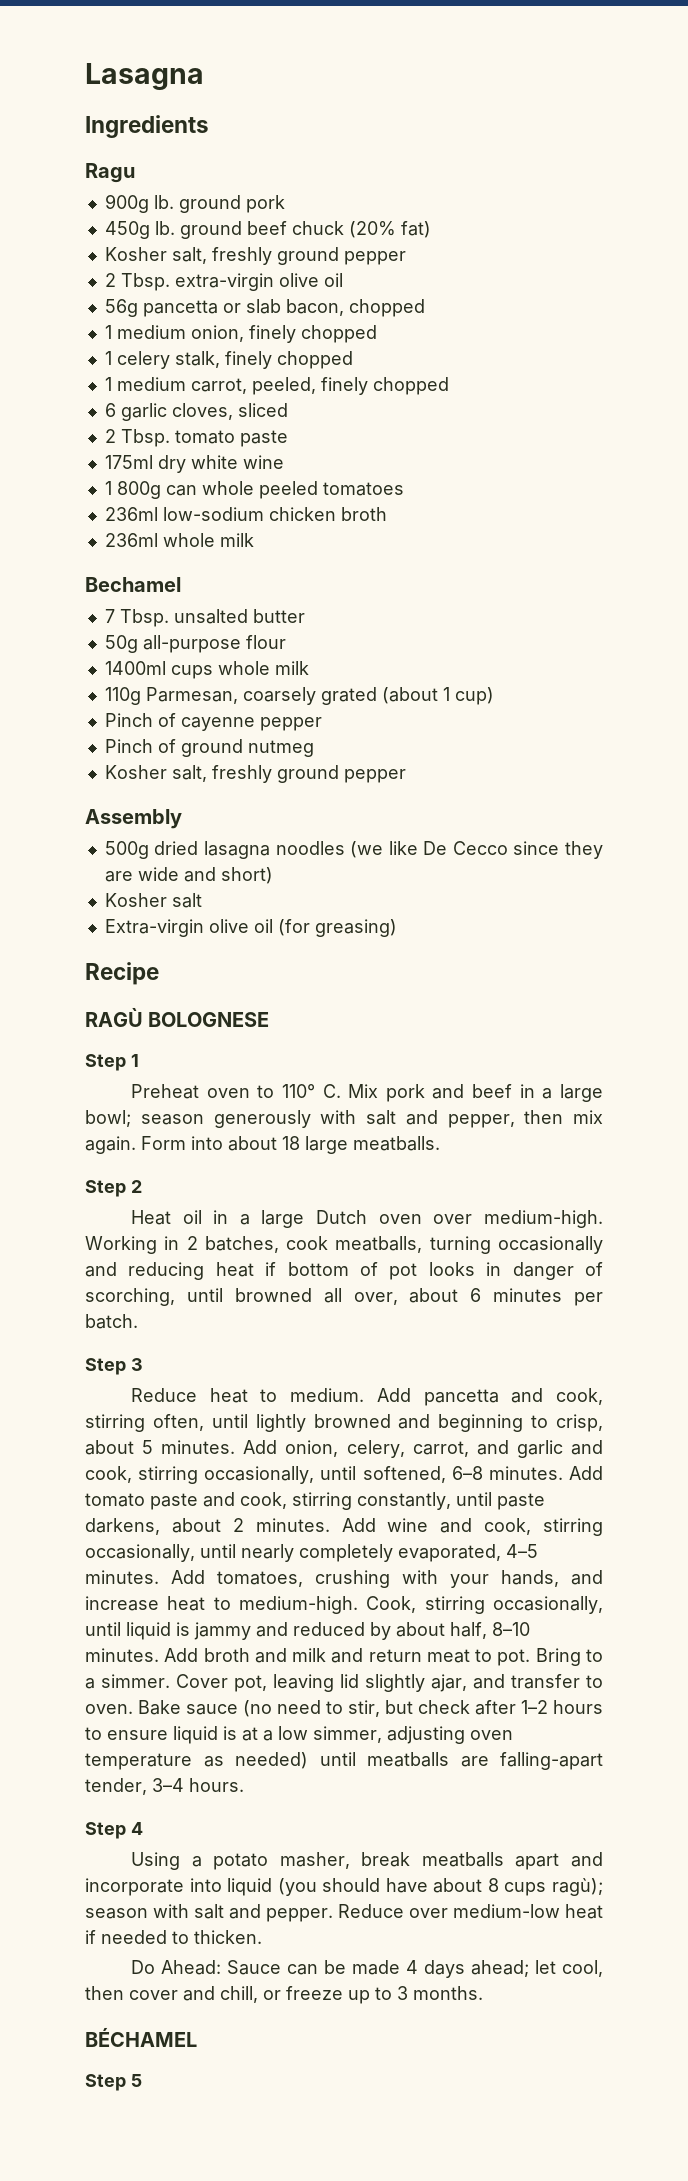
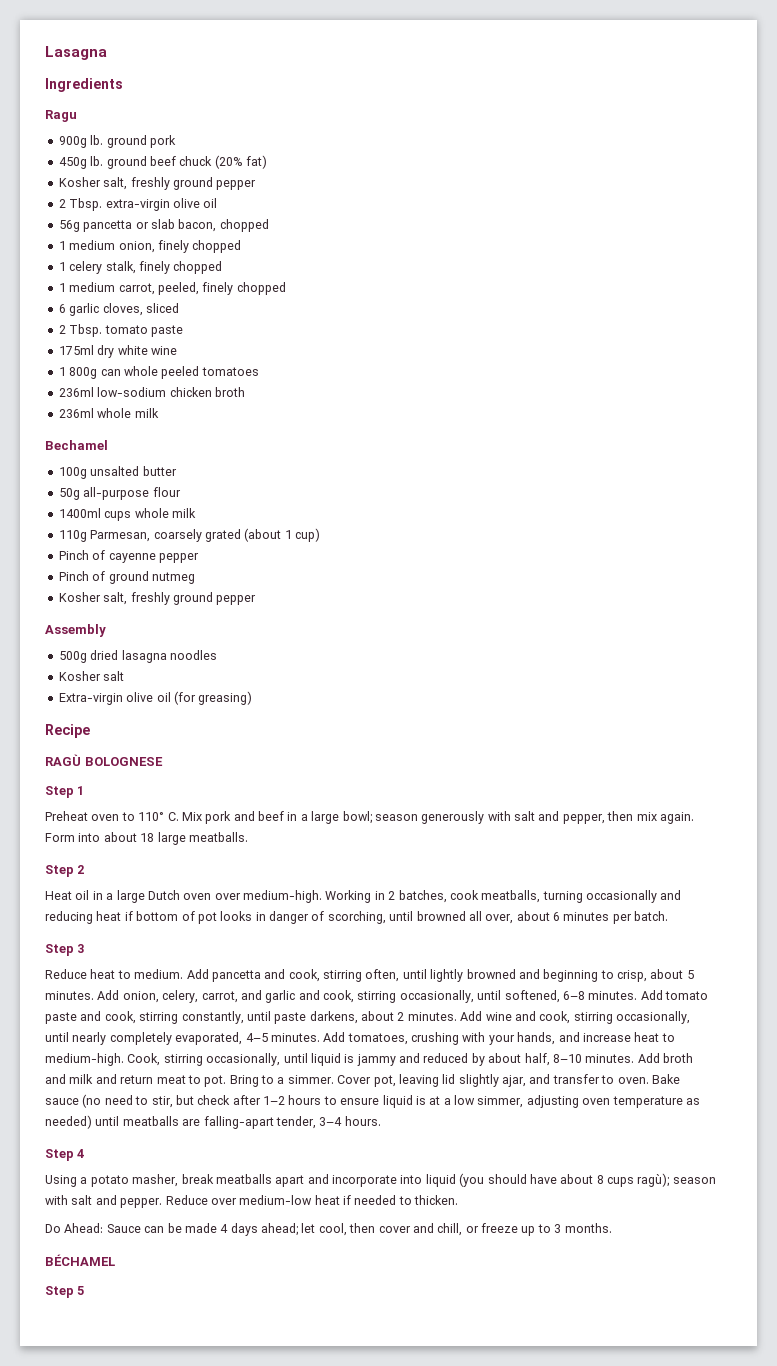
[104,609,169,627] 7 Tbsp. -> [58,467,87,479] 100g
[350,841,603,859] [104,867,273,884] (we like De Cecco since they are wide and short) -> (217, 655) none

